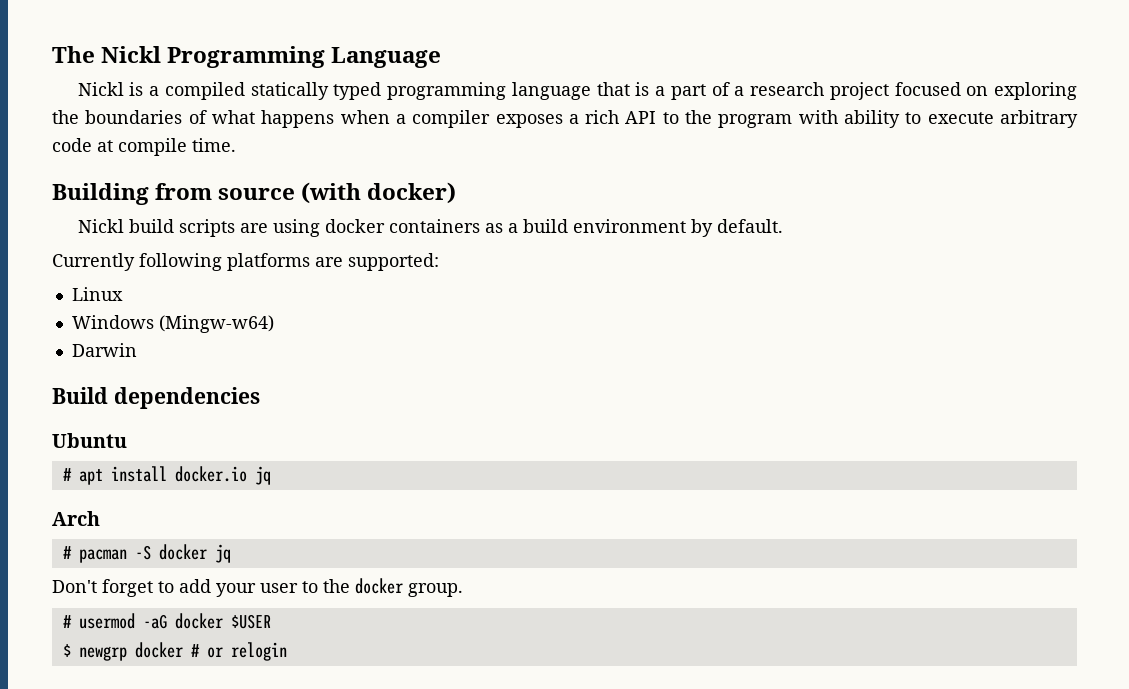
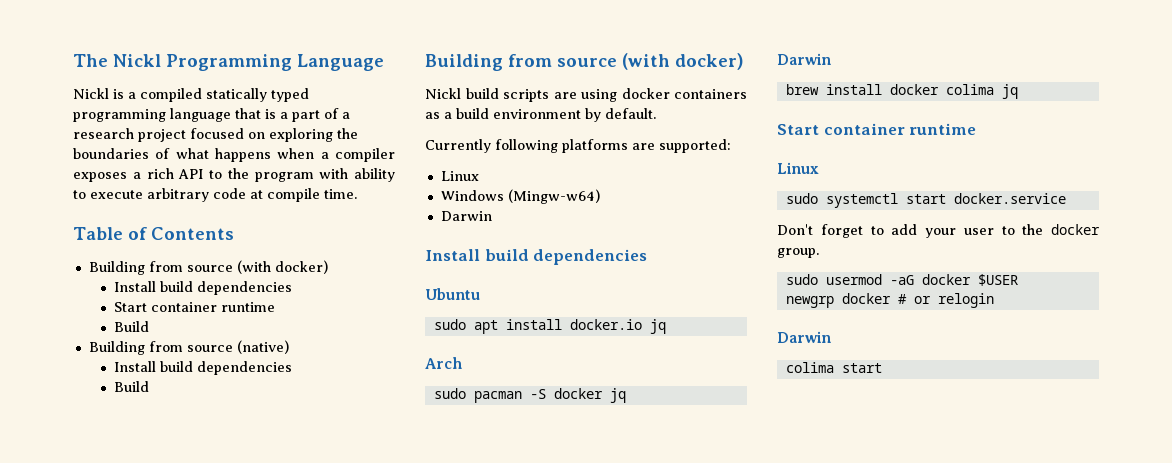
(236, 145) none -> [73,227,234,240] [88,260,328,275] [114,281,293,295] [114,302,276,312] [114,321,150,332] [88,340,289,355] [114,361,293,375] [114,381,150,392] // Table of Contents // Building from source (with docker) // Install build dependencies // Start container runtime // Build // Building from source (native) // Install build dependencies // Build
[52,387,108,404] Build -> [425,249,529,261] Install build
[62,468,72,481] # -> [433,319,466,330] sudo
[62,546,72,559] # -> [433,388,466,399] sudo
(231, 553) none -> [777,53,831,65] [785,84,1018,99] [777,123,977,135] [777,162,819,174] [785,193,1066,208] // Darwin // brew install docker colima jq // Start container runtime // Linux // sudo systemctl start docker.service
[62,615,72,628] # -> [785,274,818,285] sudo
[62,644,71,657] $ -> (1018, 280) none
(287, 651) none -> [777,331,831,343] [785,362,882,373] // Darwin // colima start

